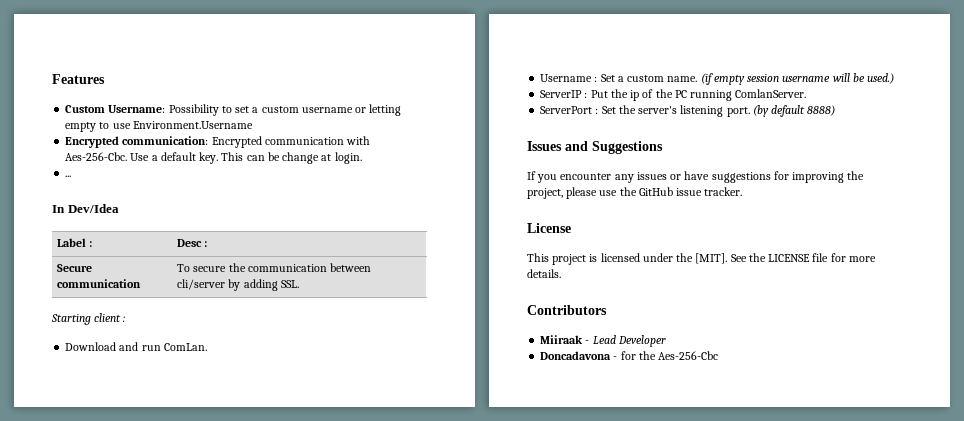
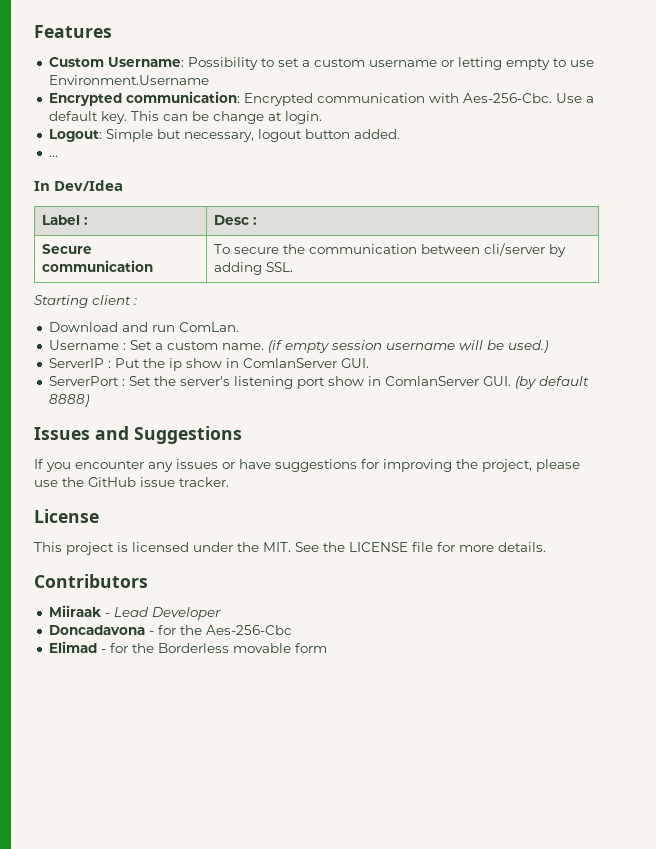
(362, 158) none -> [48,129,400,142] // Logout: Simple but necessary, logout button added.
[642,89,807,101] of the PC running ComlanServer. -> [185,358,369,368] show in ComlanServer GUI.
[726,107,750,117] port. -> [296,376,511,389] port show in ComlanServer GUI.
[695,253,728,264] [MIT]. -> [263,542,291,552] MIT.
(719, 355) none -> [48,641,327,653] // Elimad - for the Borderless movable form

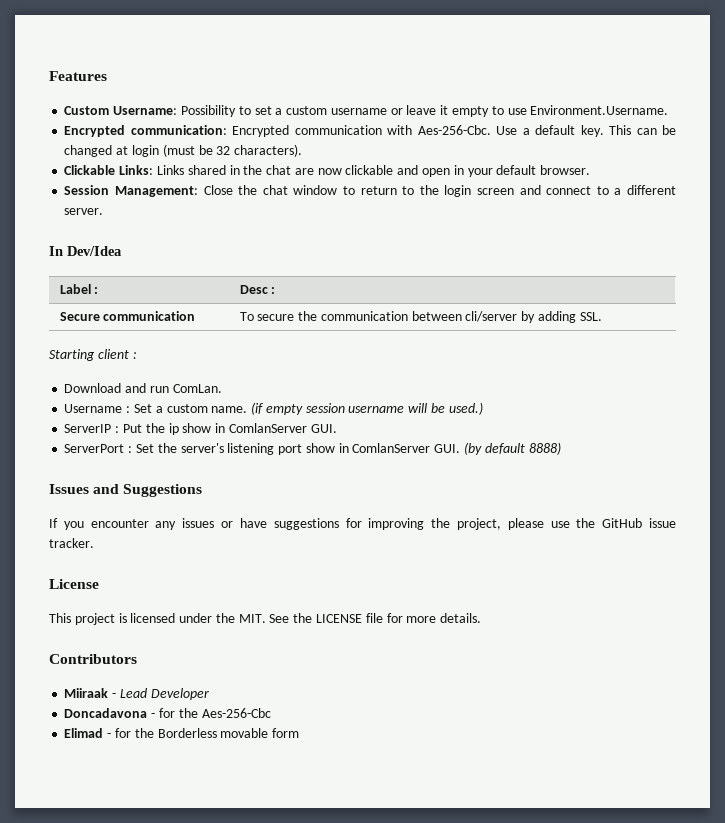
[457,57,502,70] letting -> [406,105,449,115] leave it
[48,75,209,85] Environment.Username -> [530,105,669,115] Environment.Username.
[212,111,322,124] [48,129,400,142] [48,155,58,157] change at login. // Logout: Simple but necessary, logout button added. // ... -> [64,144,303,157] [64,165,591,177] [64,185,677,197] [64,208,104,215] changed at login (must be 32 characters). // Clickable Links: Links shared in the chat are now clickable and open in your default browser. // Session Management: Close the chat window to return to the login screen and connect to a different server.

